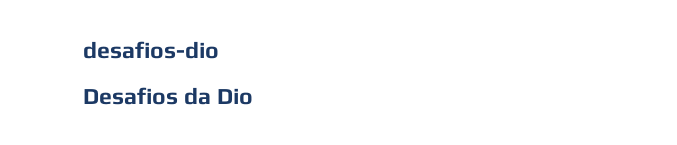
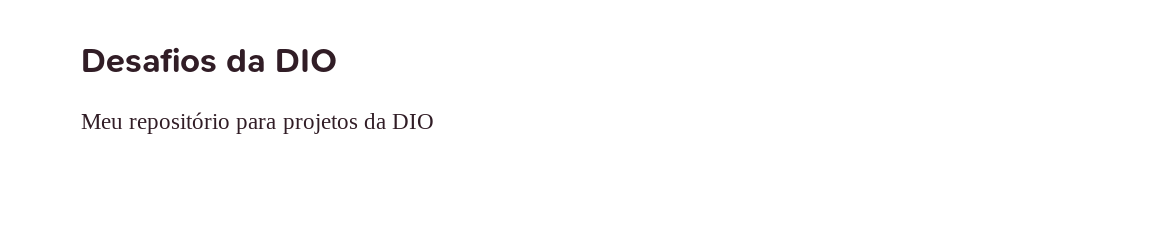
[83,41,219,59] desafios-dio // -> (81, 60) none
[217,88,254,105] Dio -> [274,49,337,72] [81,112,435,134] DIO // Meu repositório para projetos da DIO

